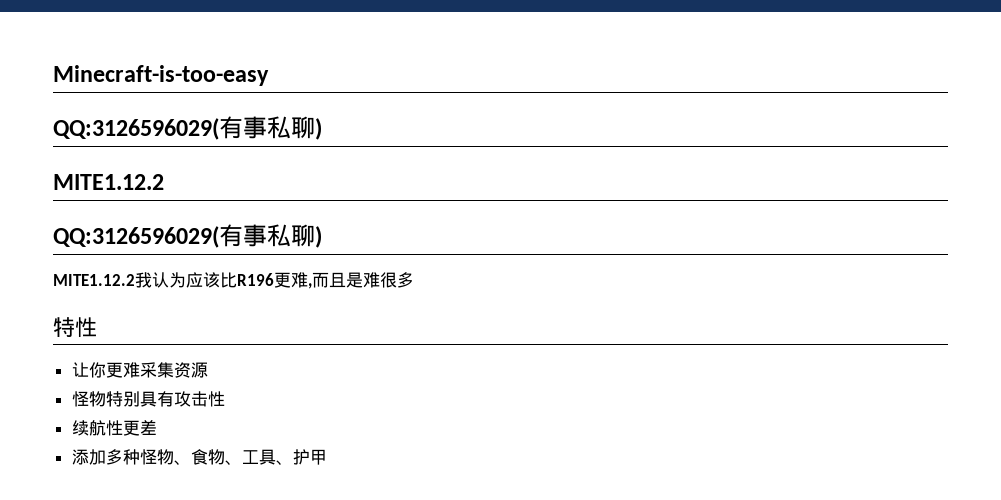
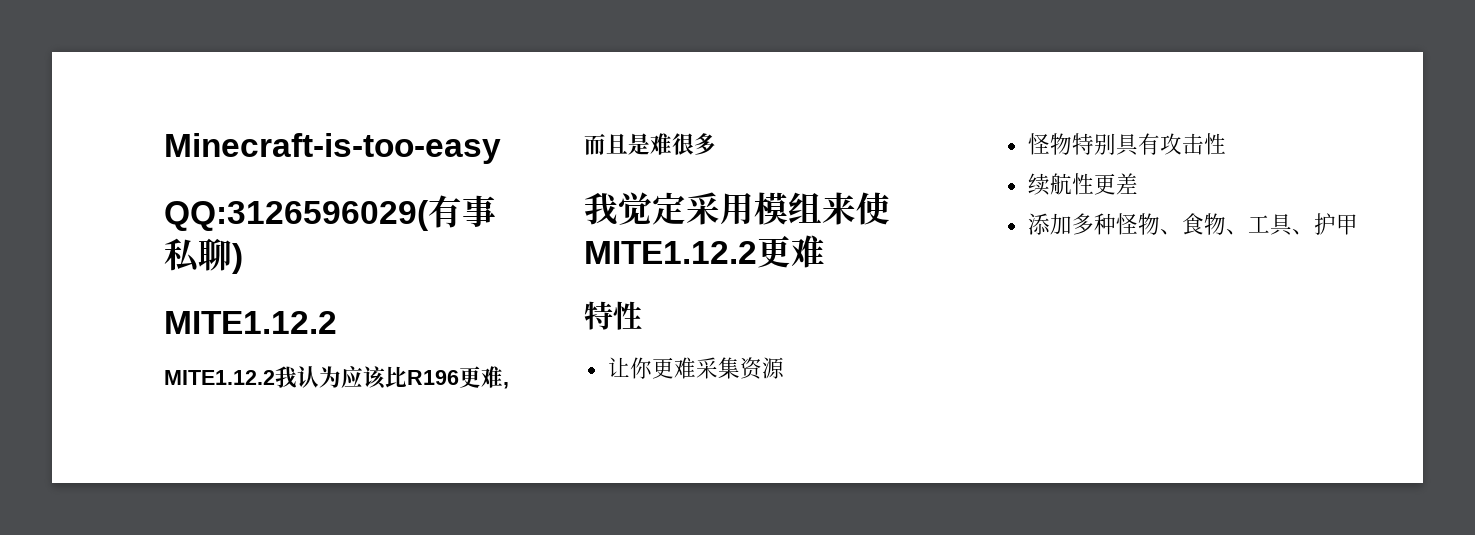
[53,224,322,248] // QQ:3126596029(有事私聊) -> (337, 322) none
(414, 280) none -> [584,192,890,225] [584,235,825,268] // 我觉定采用模组来使MITE1.12.2更难

